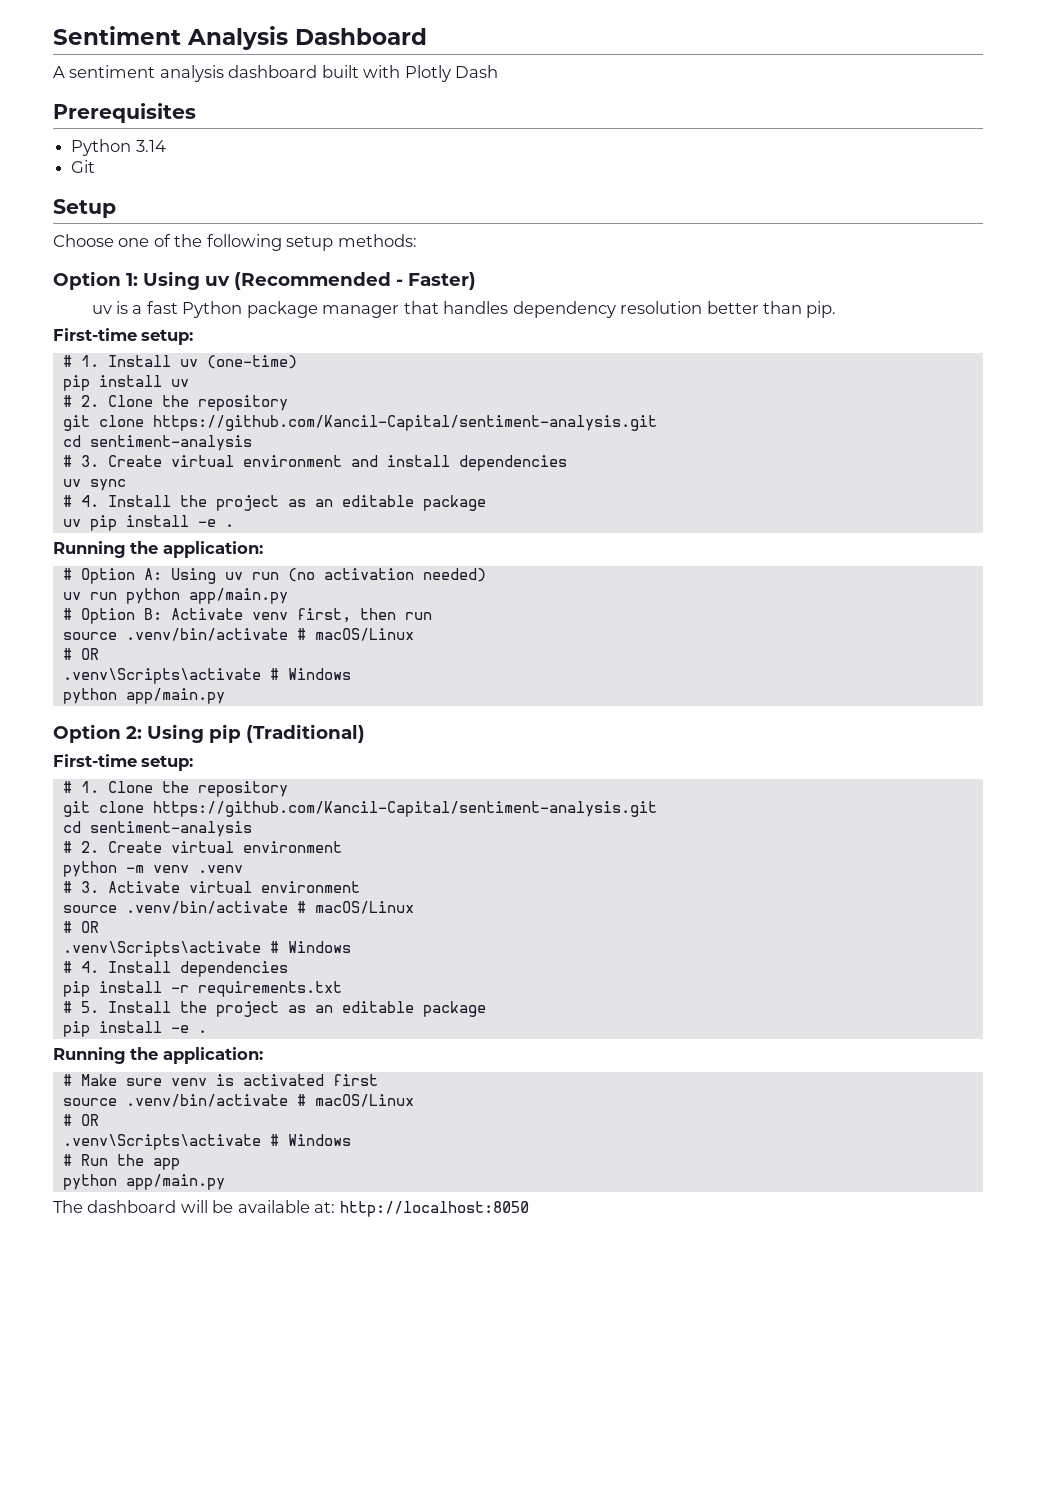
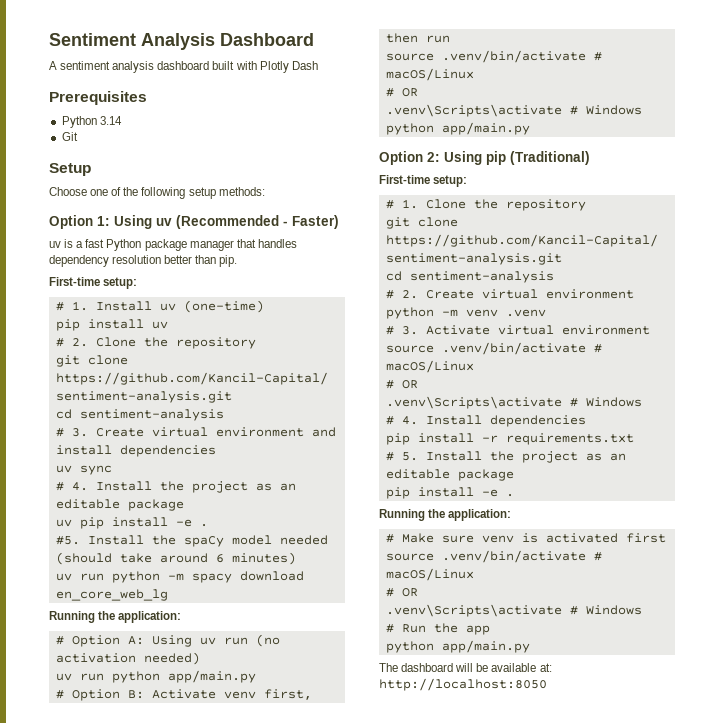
(234, 525) none -> [55,535,328,547] [55,552,296,565] [55,571,304,583] [55,589,168,601] // #5. Install the spaCy model needed (should take around 6 minutes) // uv run python -m spacy download en_core_web_lg

